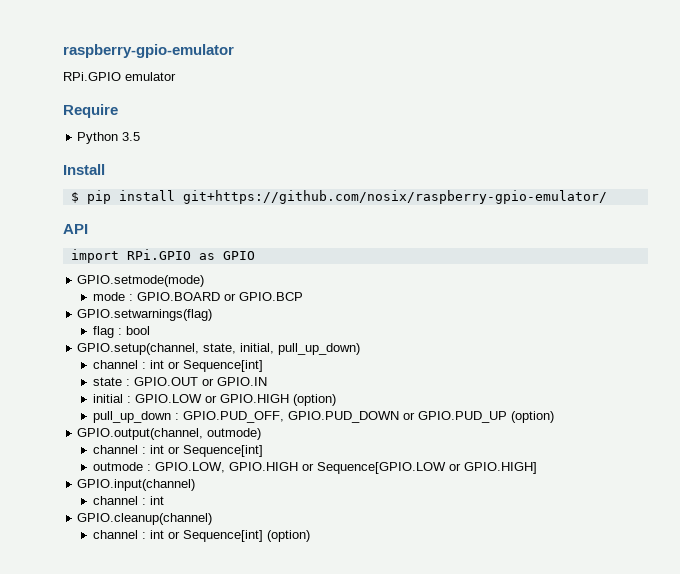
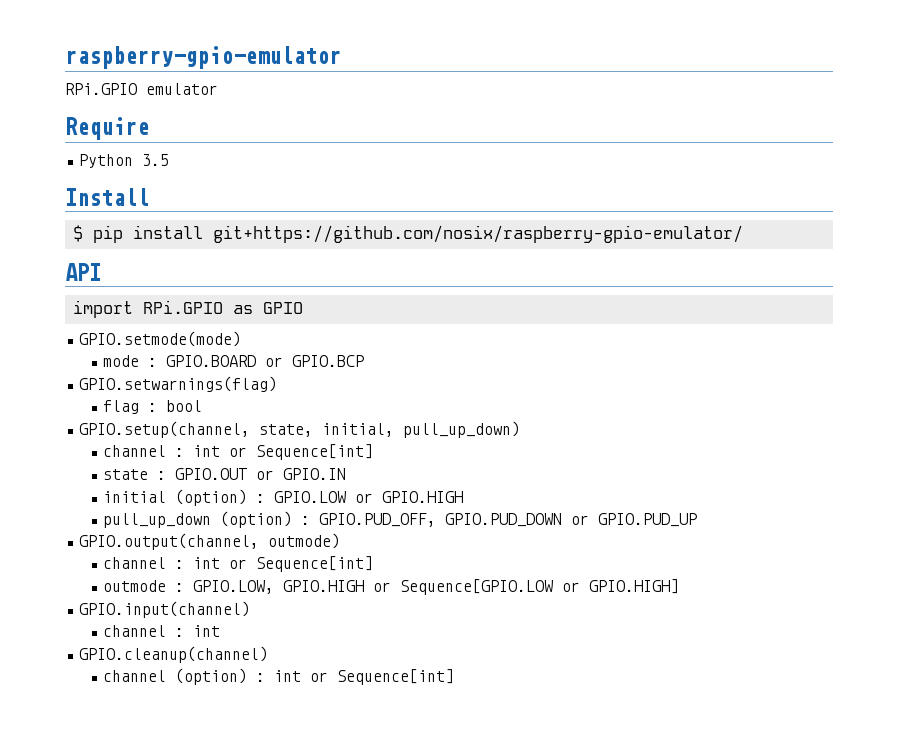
(123, 398) none -> [175,489,248,506] (option)
[292,394,336,406] (option) -> (464, 497) none
(171, 417) none -> [220,511,293,528] (option)
[510,411,554,423] (option) -> (698, 520) none
[141,530,310,542] : int or Sequence[int] (option) -> [175,668,455,685] (option) : int or Sequence[int]

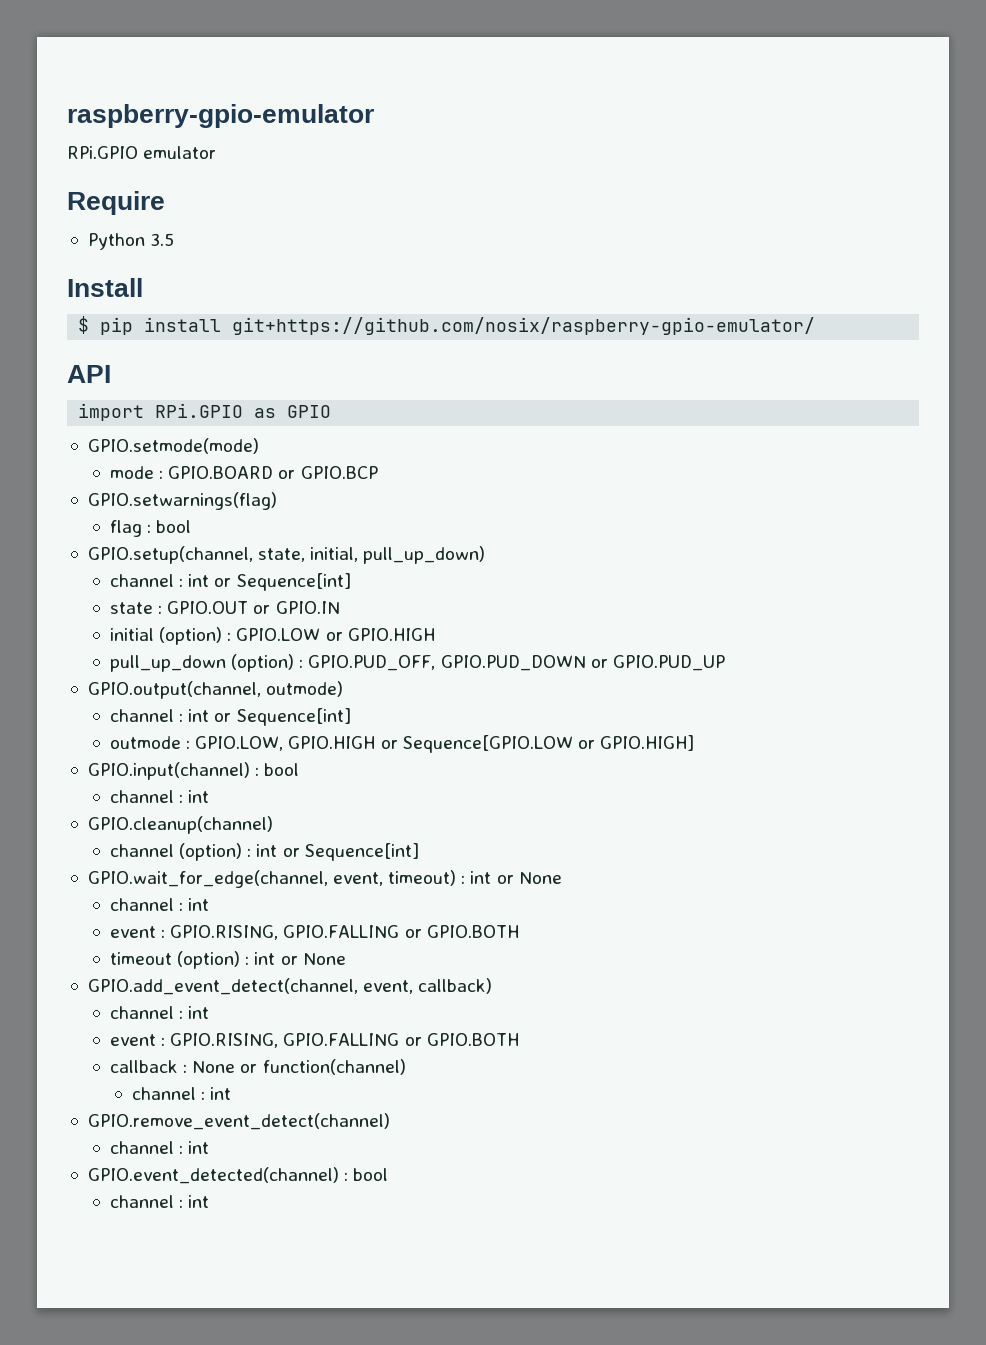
(251, 609) none -> [255,763,300,776] : bool
(455, 677) none -> [87,870,562,888] [110,898,210,911] [110,925,519,940] [110,951,346,969] [87,978,493,995] [110,1006,210,1019] [110,1033,519,1048] [110,1059,406,1075] [132,1087,232,1100] [87,1113,390,1130] [110,1141,210,1154] [87,1167,389,1184] [110,1195,210,1208] // GPIO.wait_for_edge(channel, event, timeout) : int or None // channel : int // event : GPIO.RISING, GPIO.FALLING or GPIO.BOTH // timeout (option) : int or None // GPIO.add_event_detect(channel, event, callback) // channel : int // event : GPIO.RISING, GPIO.FALLING or GPIO.BOTH // callback : None or function(channel) // channel : int // GPIO.remove_event_detect(channel) // channel : int // GPIO.event_detected(channel) : bool // channel : int

